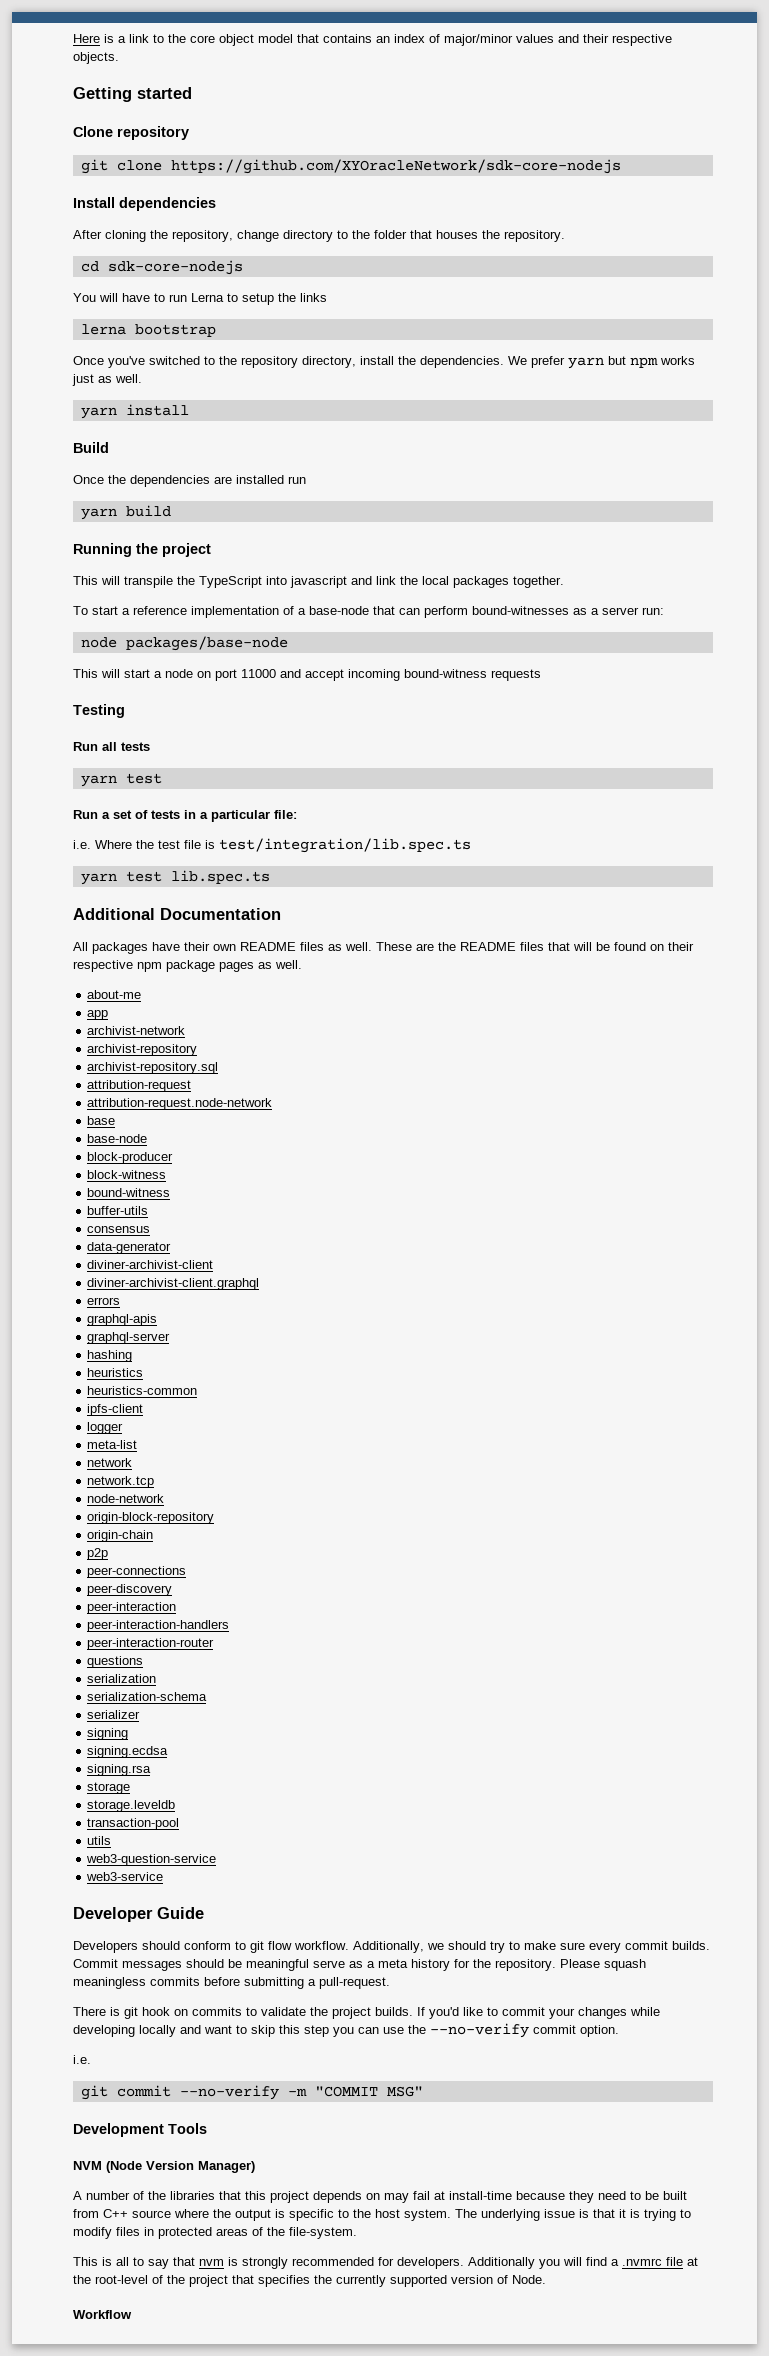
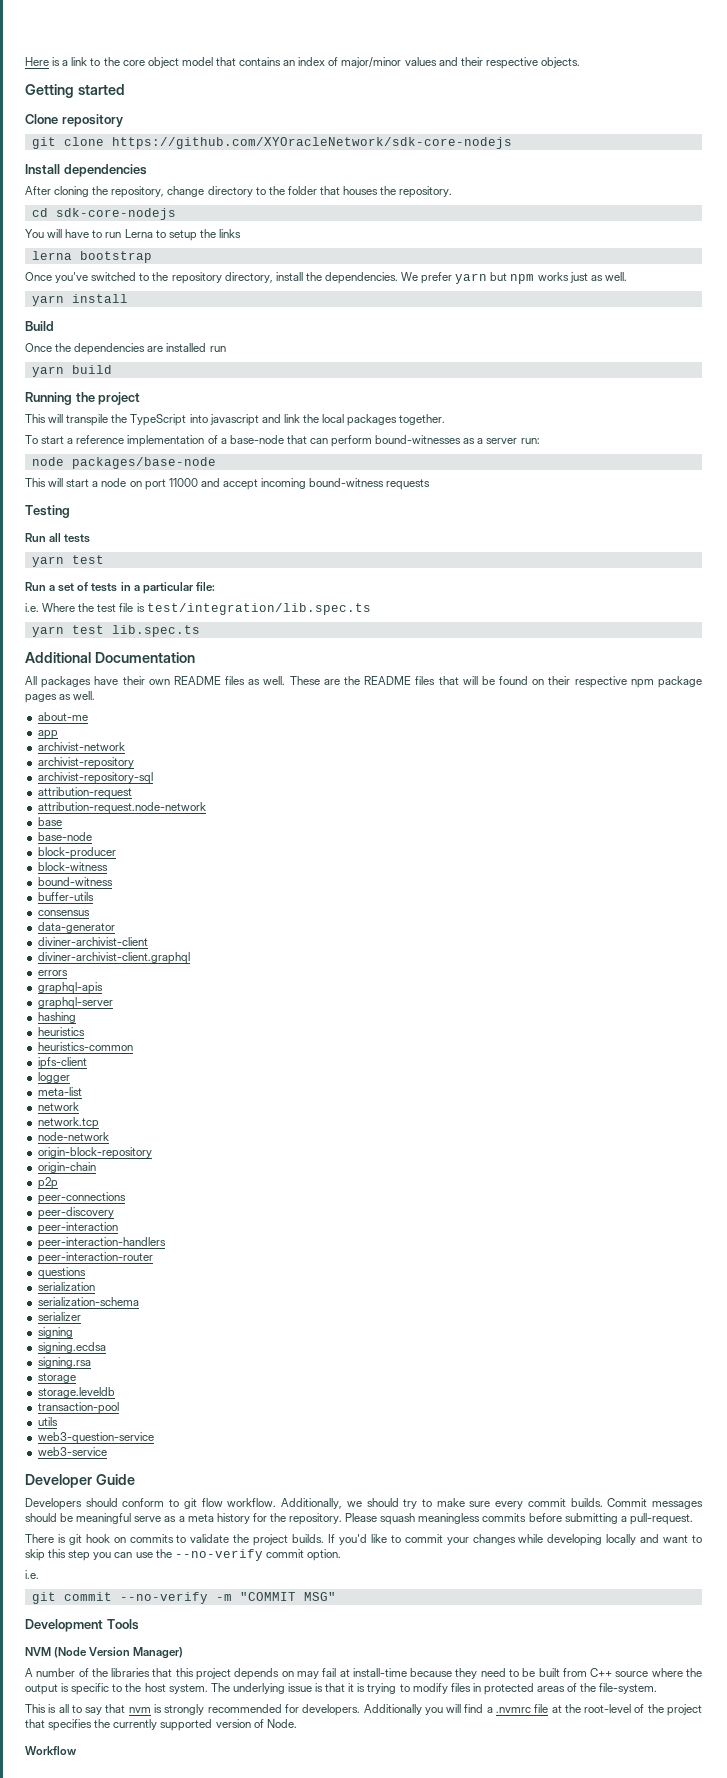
[87,1062,219,1074] archivist-repository.sql -> [37,772,153,784] archivist-repository-sql

